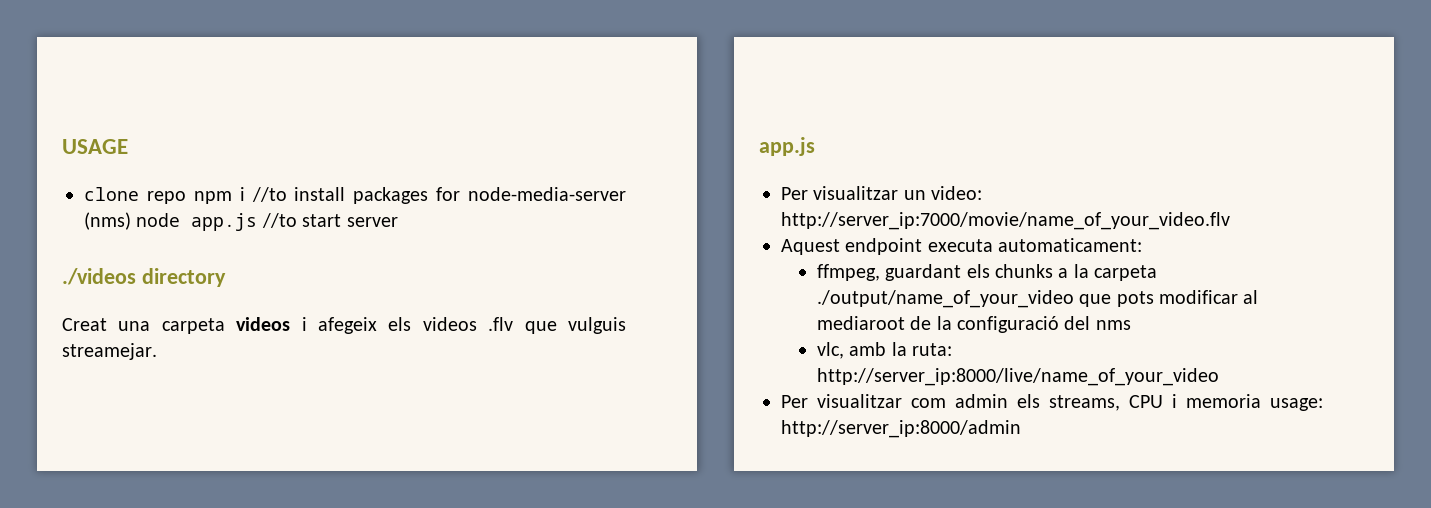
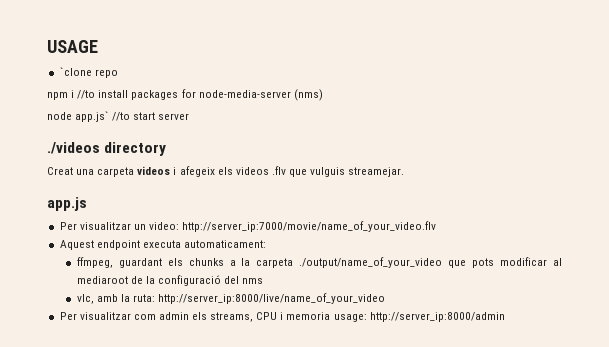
[84,187,139,201] clone -> [59,67,92,76] `clone
(186, 197) none -> (118, 73) //
[136,213,258,231] node app.js -> [47,111,110,122] // node app.js`

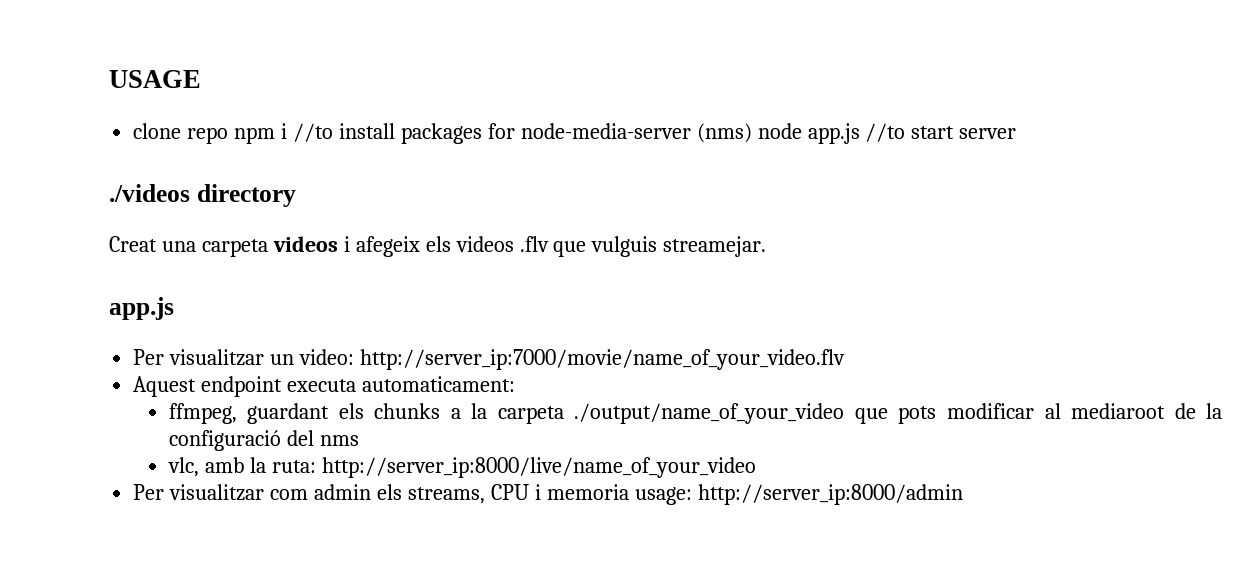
[59,67,92,76] `clone -> [133,123,182,139] clone
(118, 73) // -> (229, 135) none
[47,111,110,122] // node app.js` -> [757,123,860,144] node app.js

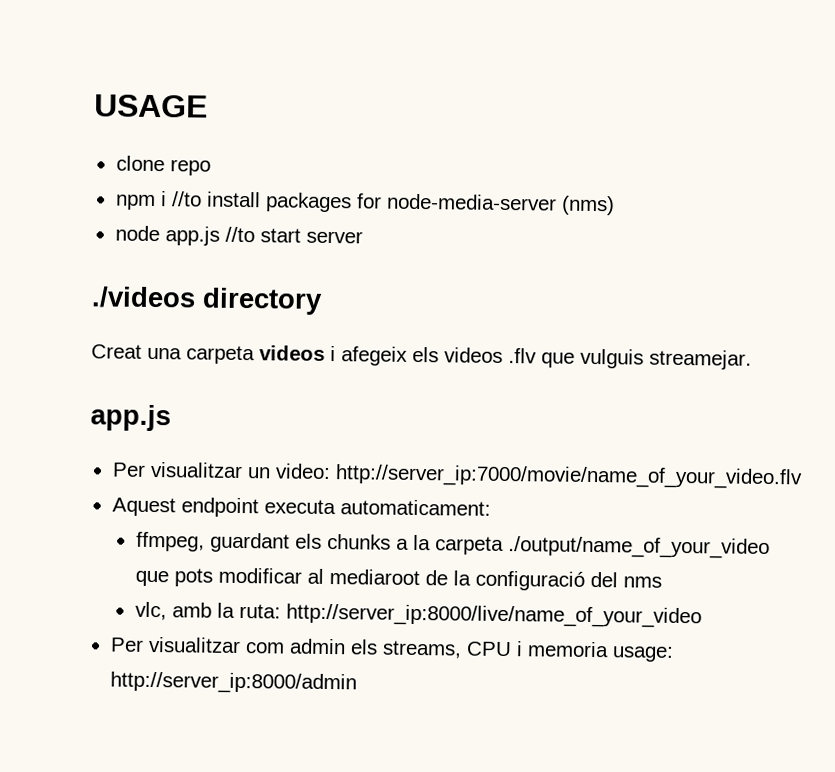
(229, 135) none -> (211, 167) //
(752, 133) none -> (615, 205) //

